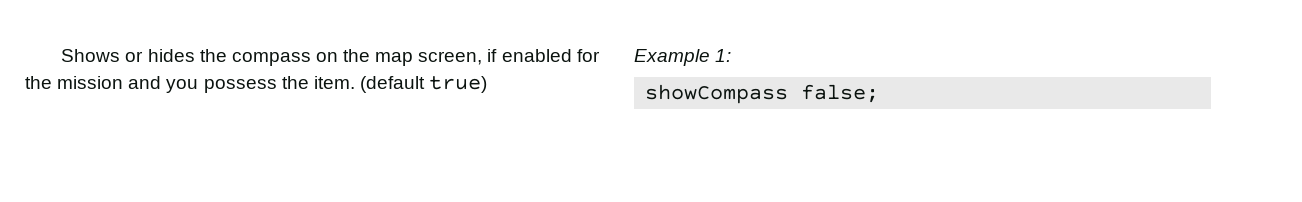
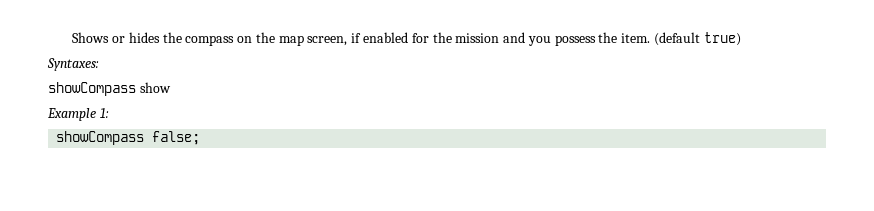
(488, 84) none -> [47,58,99,71] [48,82,171,96] // Syntaxes: // showCompass show

